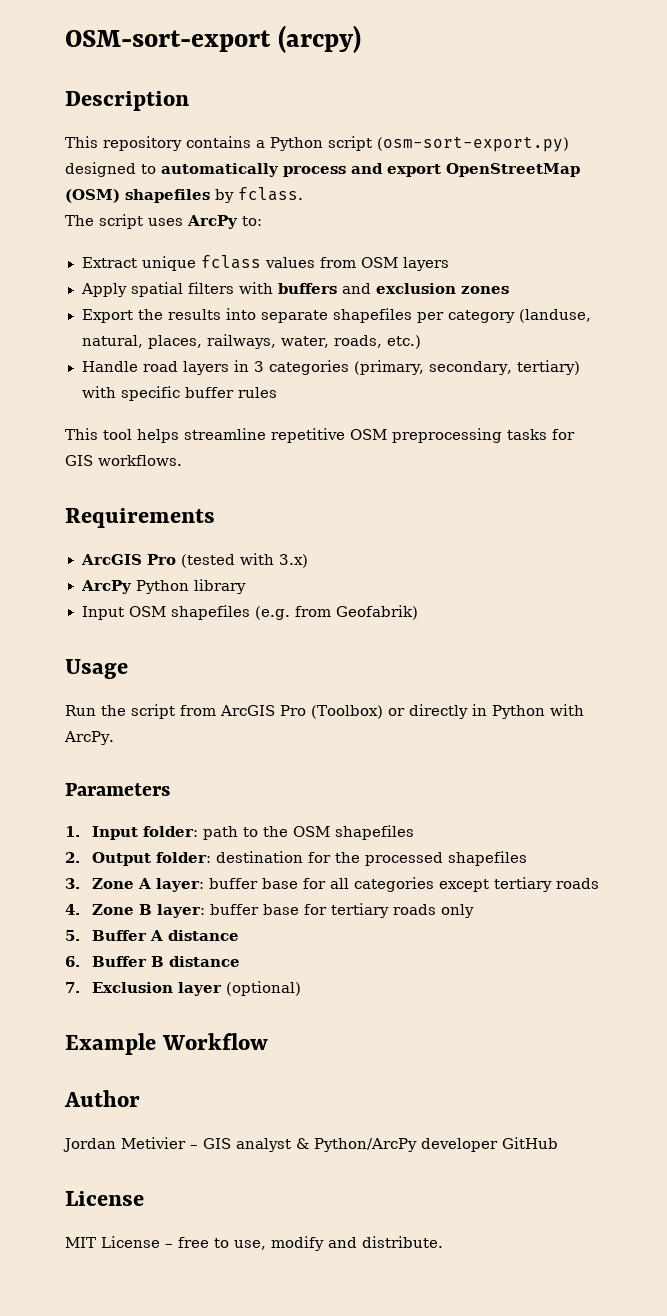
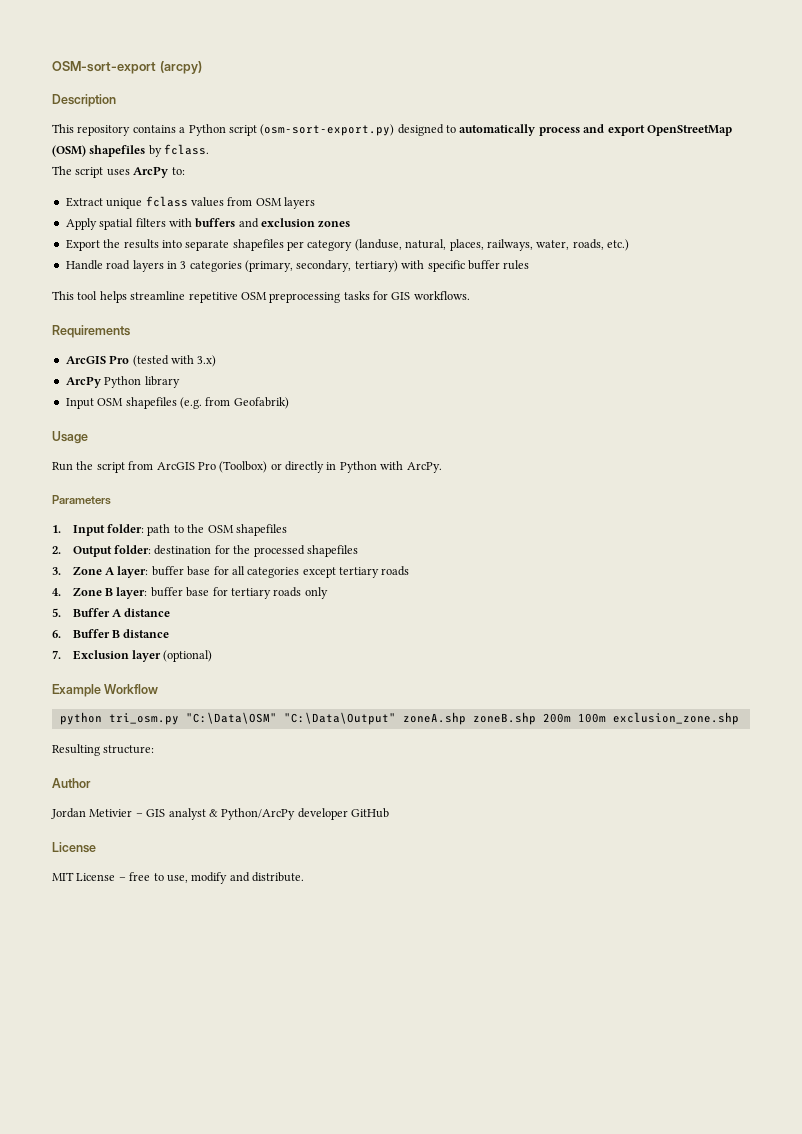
(269, 1041) none -> [59,712,739,725] [52,744,155,756] // python tri_osm.py "C:\Data\OSM" "C:\Data\Output" zoneA.shp zoneB.shp 200m 100m exclusion_zone.shp // Resulting structure:

